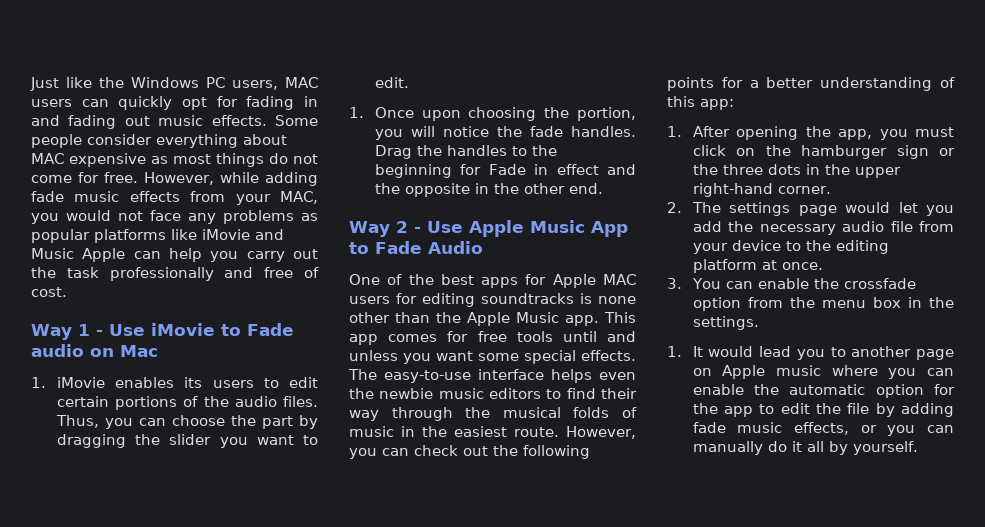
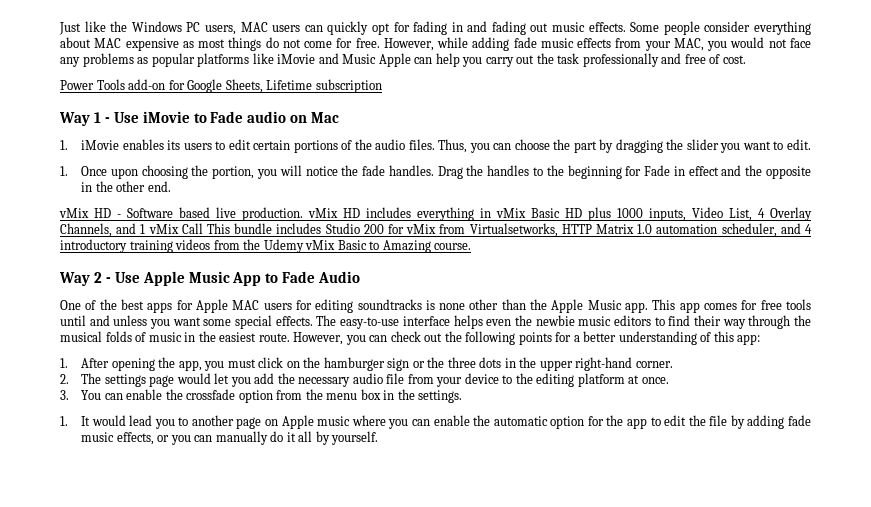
(67, 292) none -> [60,79,382,93] // Power Tools add-on for Google Sheets, Lifetime subscription
(603, 188) none -> [59,207,812,221] [60,223,813,237] [60,239,472,253] // vMix HD - Software based live production. vMix HD includes everything in vMix Basic HD plus 1000 inputs, Video List, 4 Overlay Channels, and 1 vMix Call This bundle includes Studio 200 for vMix from Virtualsetworks, HTTP Matrix 1.0 automation scheduler, and 4 introductory training videos from the Udemy vMix Basic to Amazing course.

